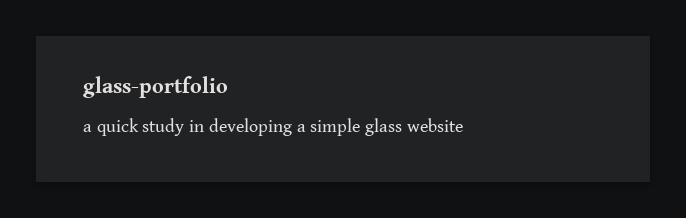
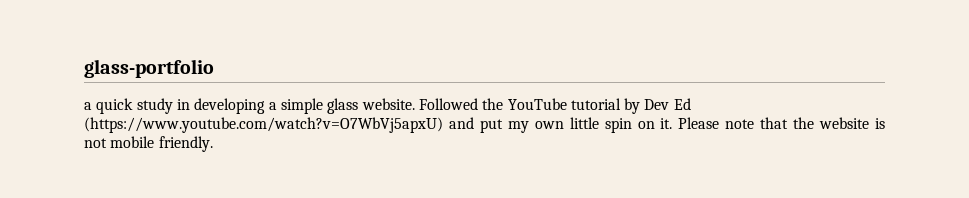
[406,118,463,132] website -> [361,98,691,114] [84,117,886,133] [84,136,213,152] website. Followed the YouTube tutorial by Dev Ed (https://www.youtube.com/watch?v=O7WbVj5apxU) and put my own little spin on it. Please note that the website is not mobile friendly.

